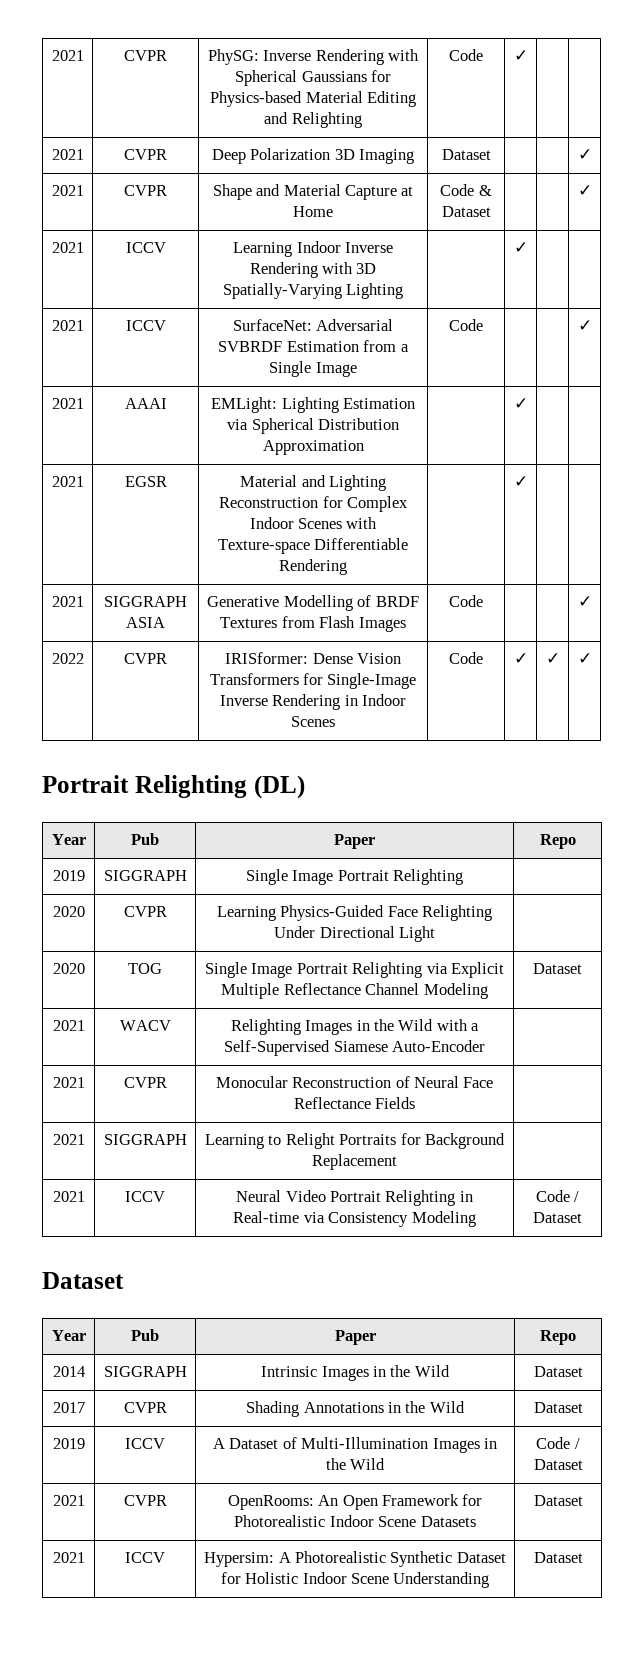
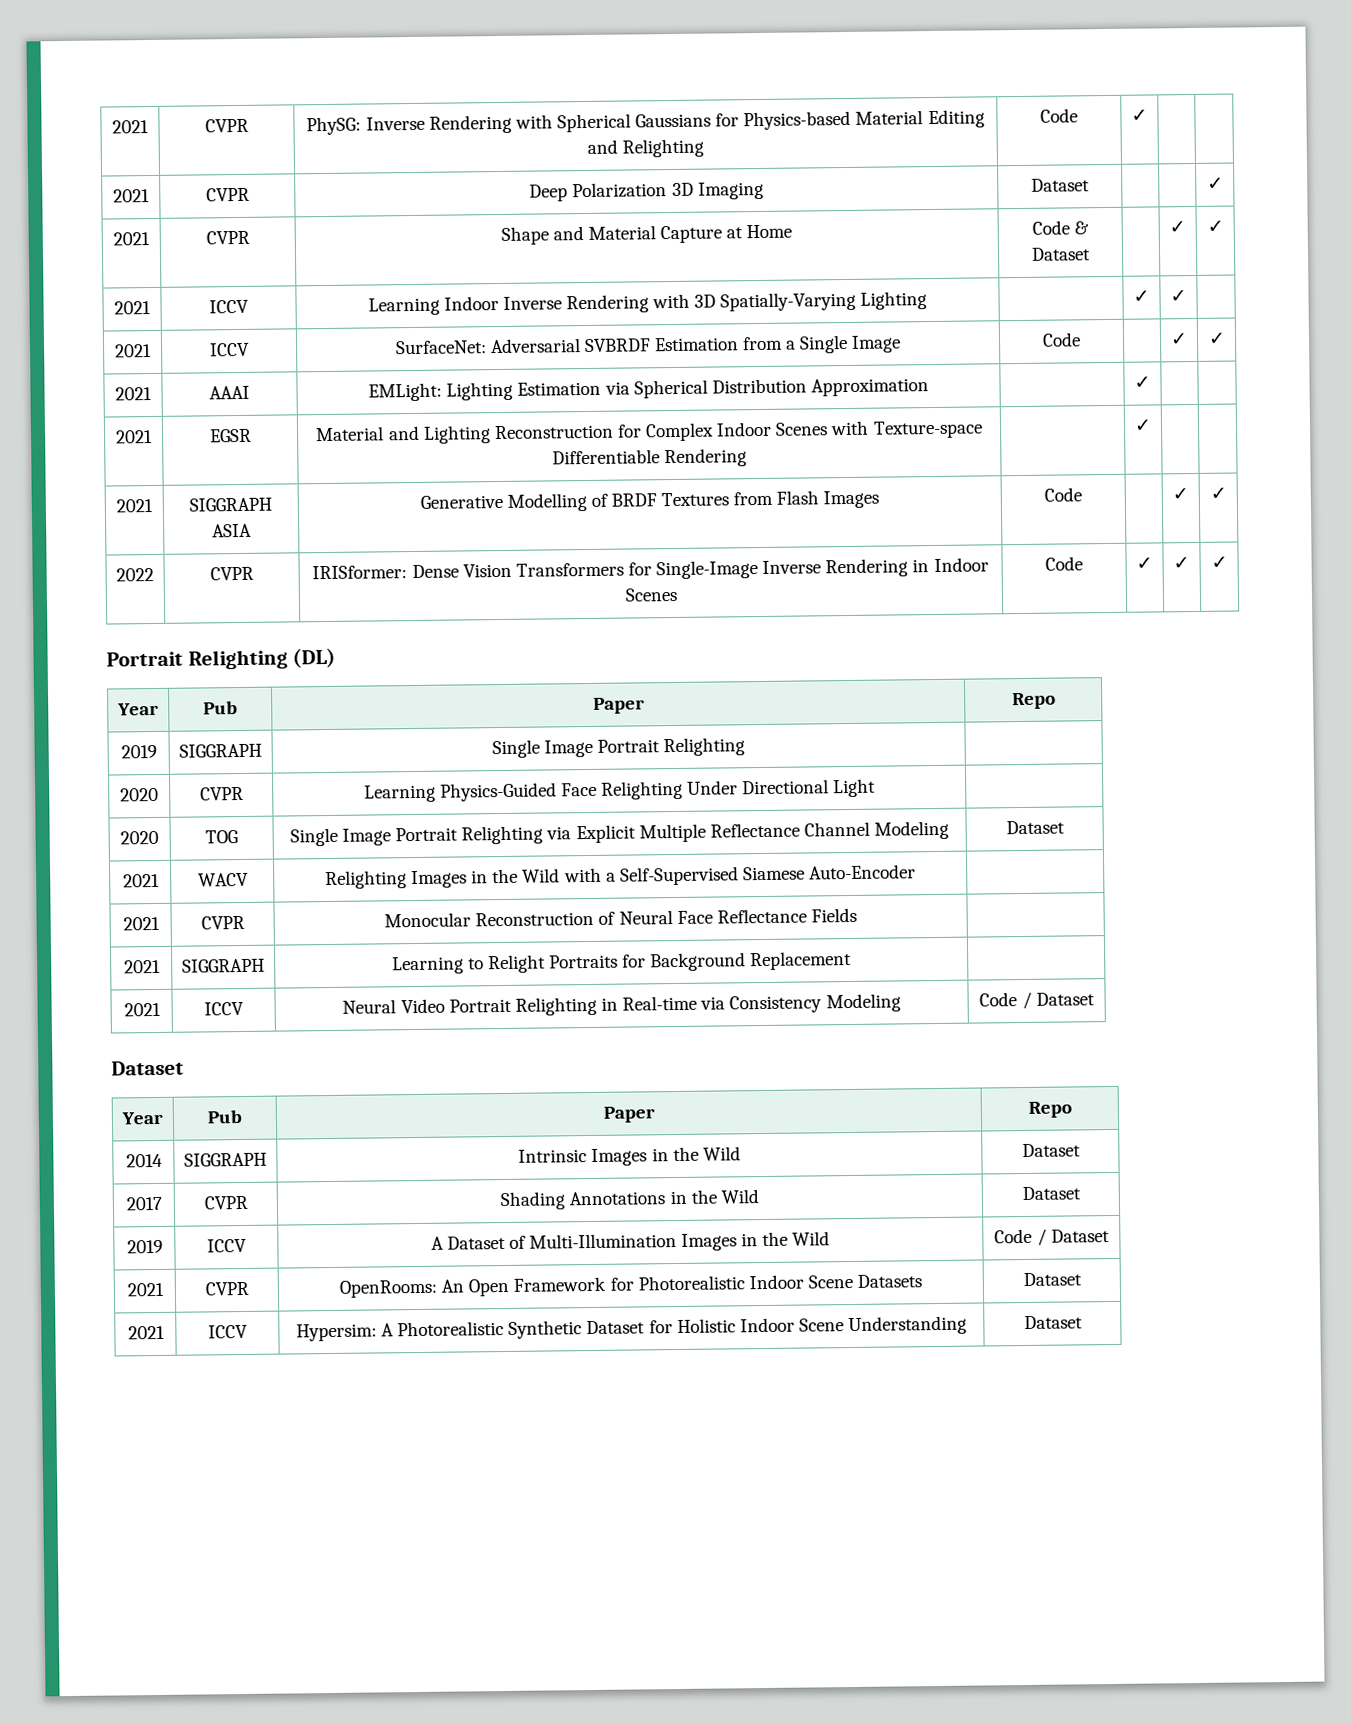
(491, 211) none -> [1169,221,1186,234] ✓
(528, 247) none -> [1170,290,1187,303] ✓
(483, 325) none -> [1170,333,1188,346] ✓
(483, 601) none -> [1172,488,1189,501] ✓

